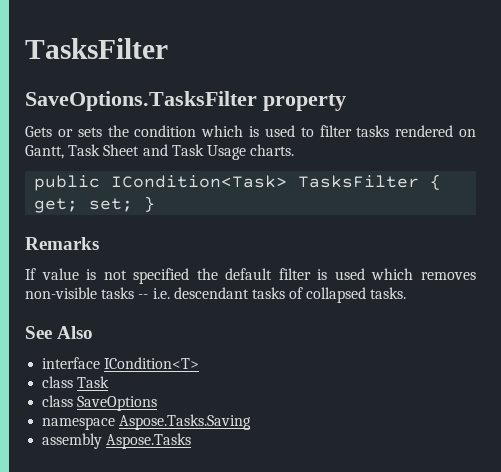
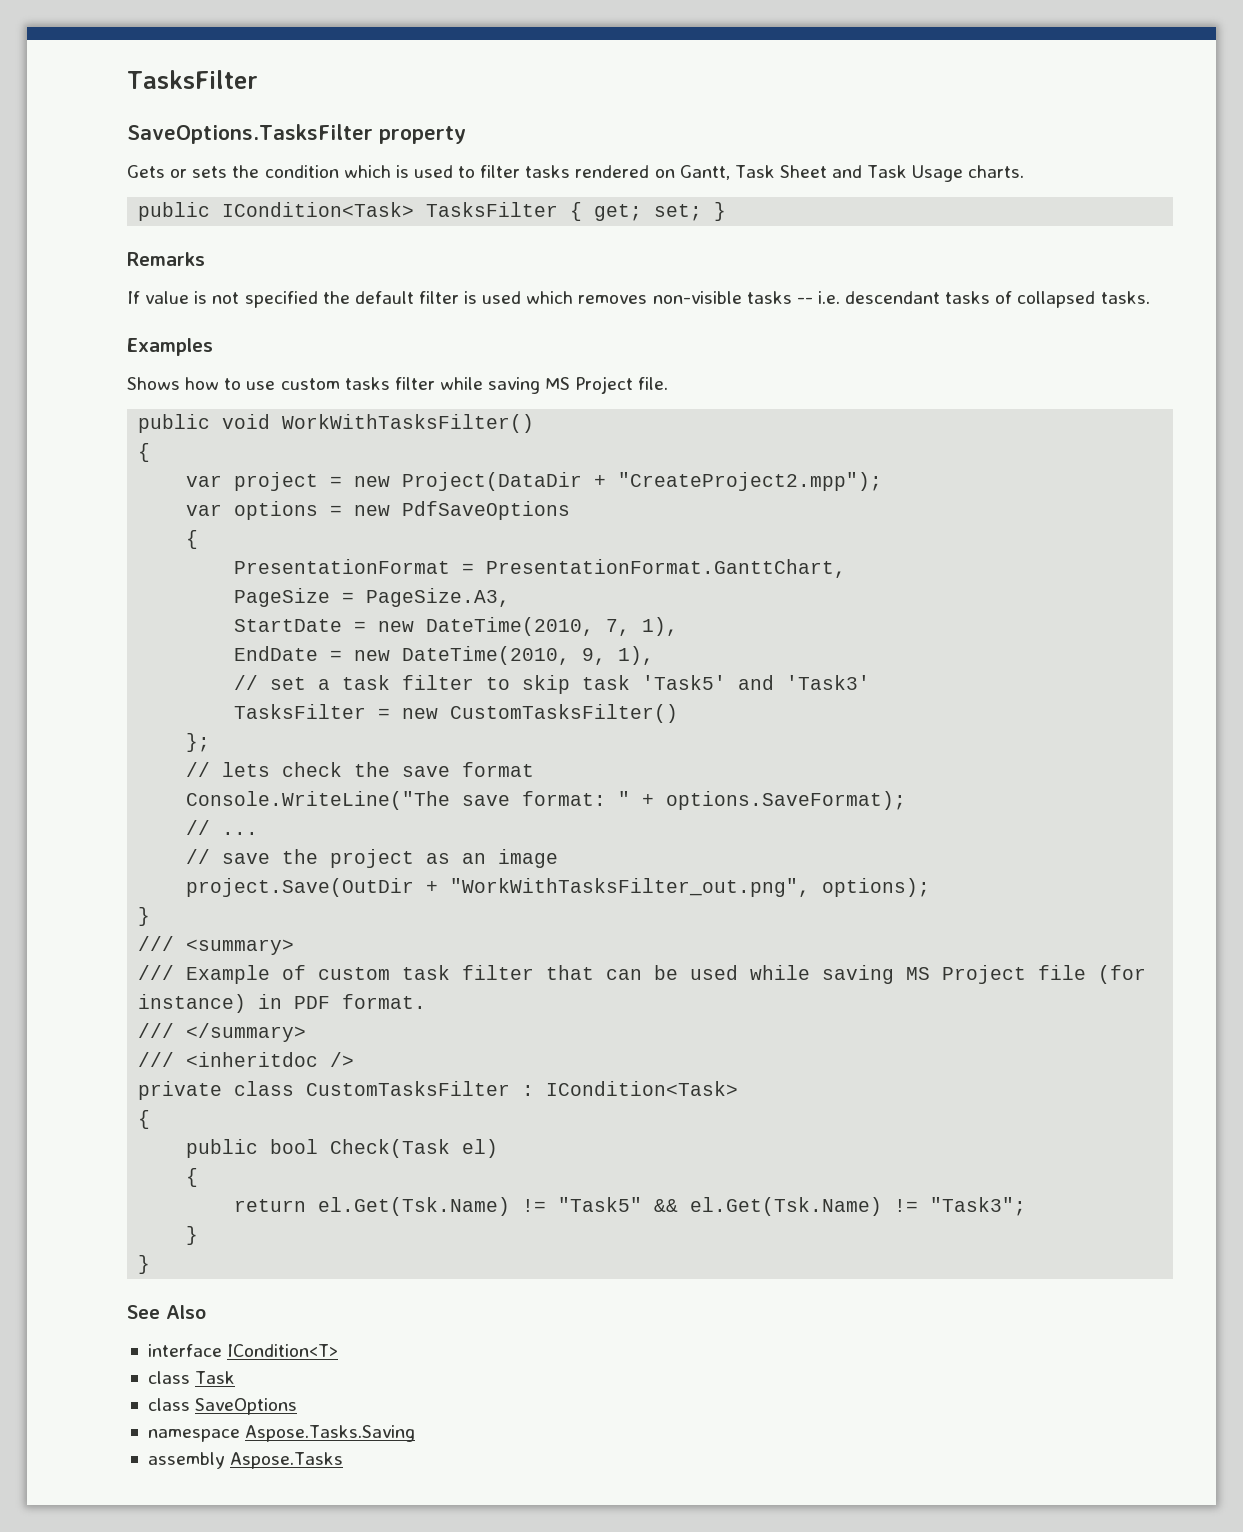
(407, 293) none -> [127,338,213,356] [127,376,669,394] [138,414,535,433] [138,443,151,462] [186,472,883,491] [186,501,571,520] [186,530,199,549] [234,559,847,578] [234,588,511,607] [234,617,679,636] [234,646,655,665] [234,675,871,694] [234,704,679,723] [186,733,211,752] [186,762,535,777] [186,791,907,810] [186,820,259,835] [186,849,559,868] [186,878,931,897] [138,907,151,926] [138,936,295,955] [138,965,1147,984] [138,994,427,1013] [138,1023,307,1042] [138,1052,355,1067] [138,1081,739,1100] [138,1110,151,1129] [186,1139,499,1158] [186,1168,199,1187] [234,1197,1027,1216] [186,1226,199,1245] [138,1255,151,1274] // Examples // Shows how to use custom tasks filter while saving MS Project file. // public void WorkWithTasksFilter() // { // var project = new Project(DataDir + "CreateProject2.mpp"); // var options = new PdfSaveOptions // { // PresentationFormat = PresentationFormat.GanttChart, // PageSize = PageSize.A3, // StartDate = new DateTime(2010, 7, 1), // EndDate = new DateTime(2010, 9, 1), // // set a task filter to skip task 'Task5' and 'Task3' // TasksFilter = new CustomTasksFilter() // }; // // lets check the save format // Console.WriteLine("The save format: " + options.SaveFormat); // // ... // // save the project as an image // project.Save(OutDir + "WorkWithTasksFilter_out.png", options); // } // /// <summary> // /// Example of custom task filter that can be used while saving MS Project file (for instance) in PDF format. // /// </summary> // /// <inheritdoc /> // private class CustomTasksFilter : ICondition<Task> // { // public bool Check(Task el) // { // return el.Get(Tsk.Name) != "Task5" && el.Get(Tsk.Name) != "Task3"; // } // }

